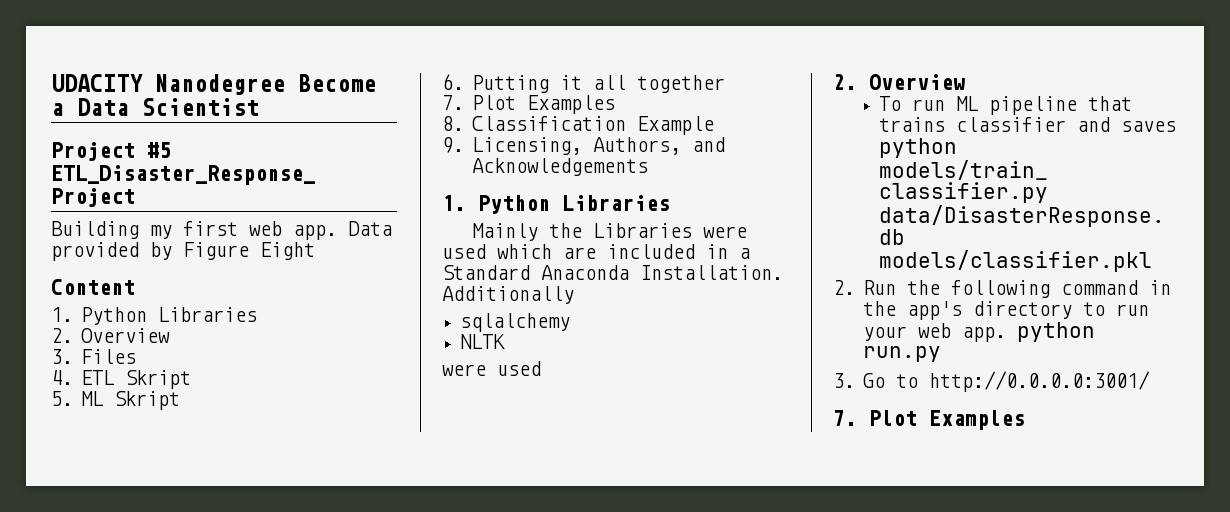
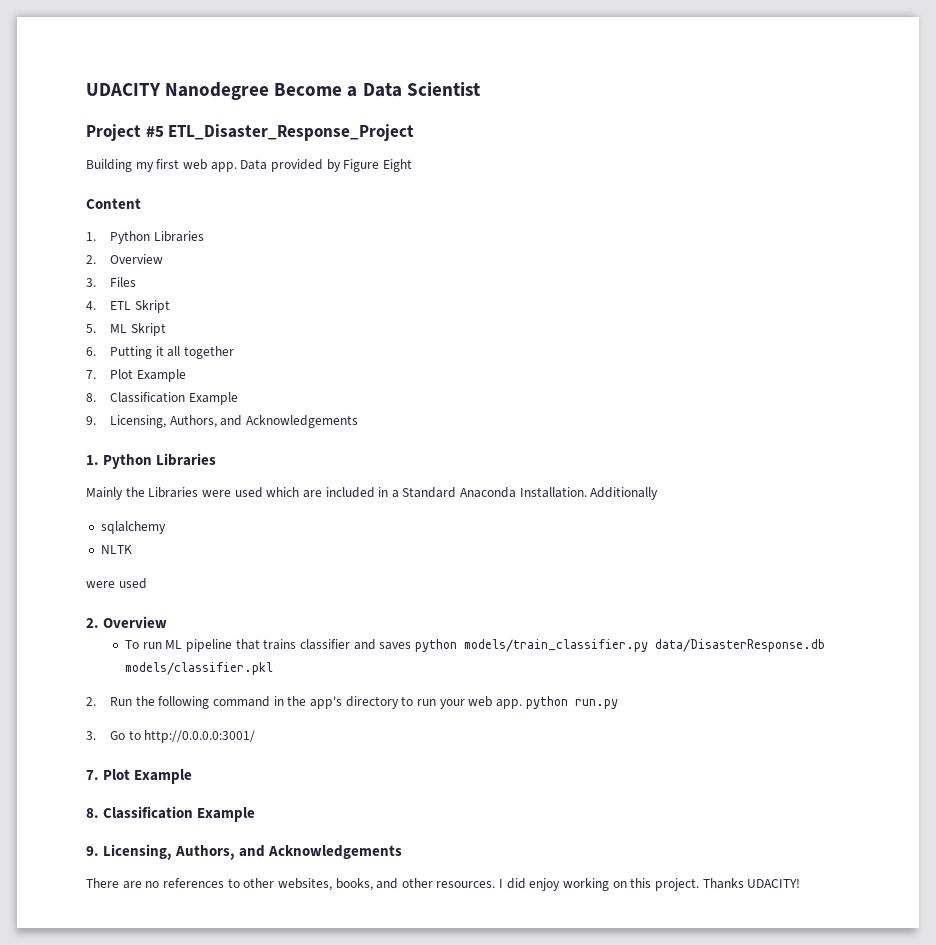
[527,95,616,114] Examples -> [136,369,186,382] Example
[929,410,1025,430] Examples -> [134,769,193,784] [86,806,256,822] [86,844,403,860] [86,878,801,891] Example // 8. Classification Example // 9. Licensing, Authors, and Acknowledgements // There are no references to other websites, books, and other resources. I did enjoy working on this project. Thanks UDACITY!

